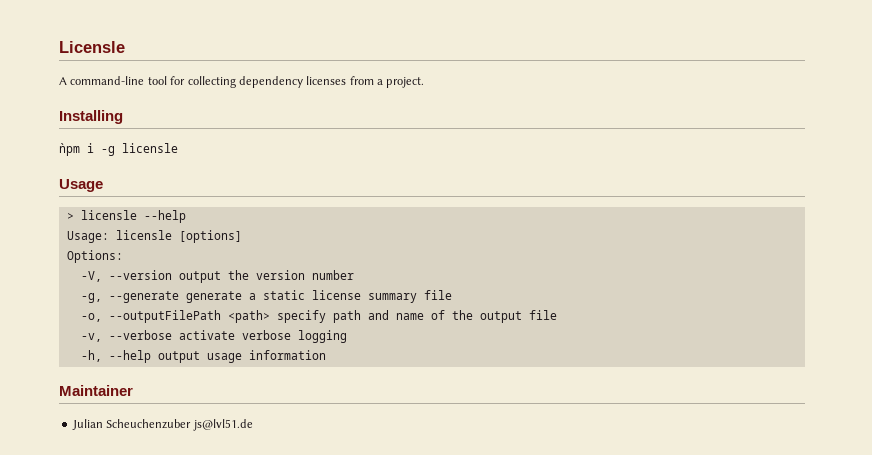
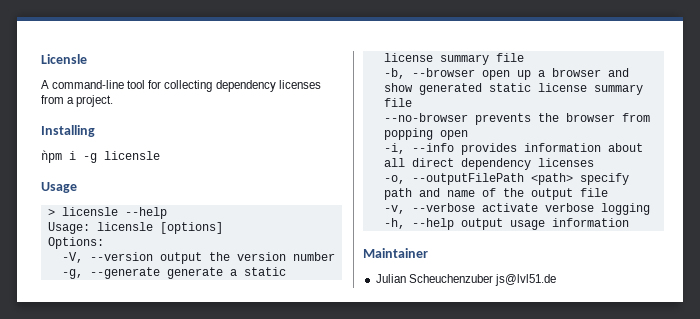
(452, 295) none -> [383,68,629,80] [383,83,643,95] [383,98,412,107] [383,113,650,125] [383,128,468,140] [383,143,643,155] [383,158,594,170] // -b, --browser open up a browser and show generated static license summary file // --no-browser prevents the browser from popping open // -i, --info provides information about all direct dependency licenses

